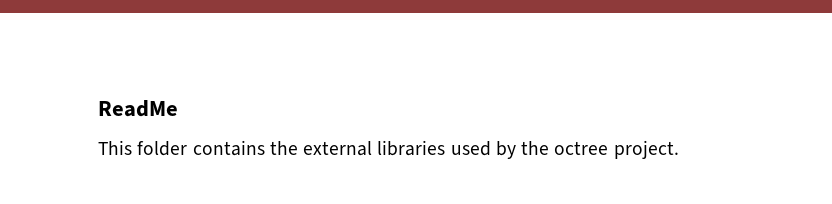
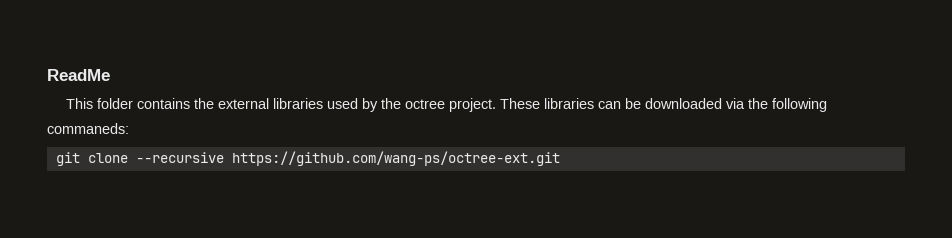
(679, 149) none -> [500,98,828,112] [47,123,129,134] [55,151,560,166] These libraries can be downloaded via the following commaneds: // git clone --recursive https://github.com/wang-ps/octree-ext.git

